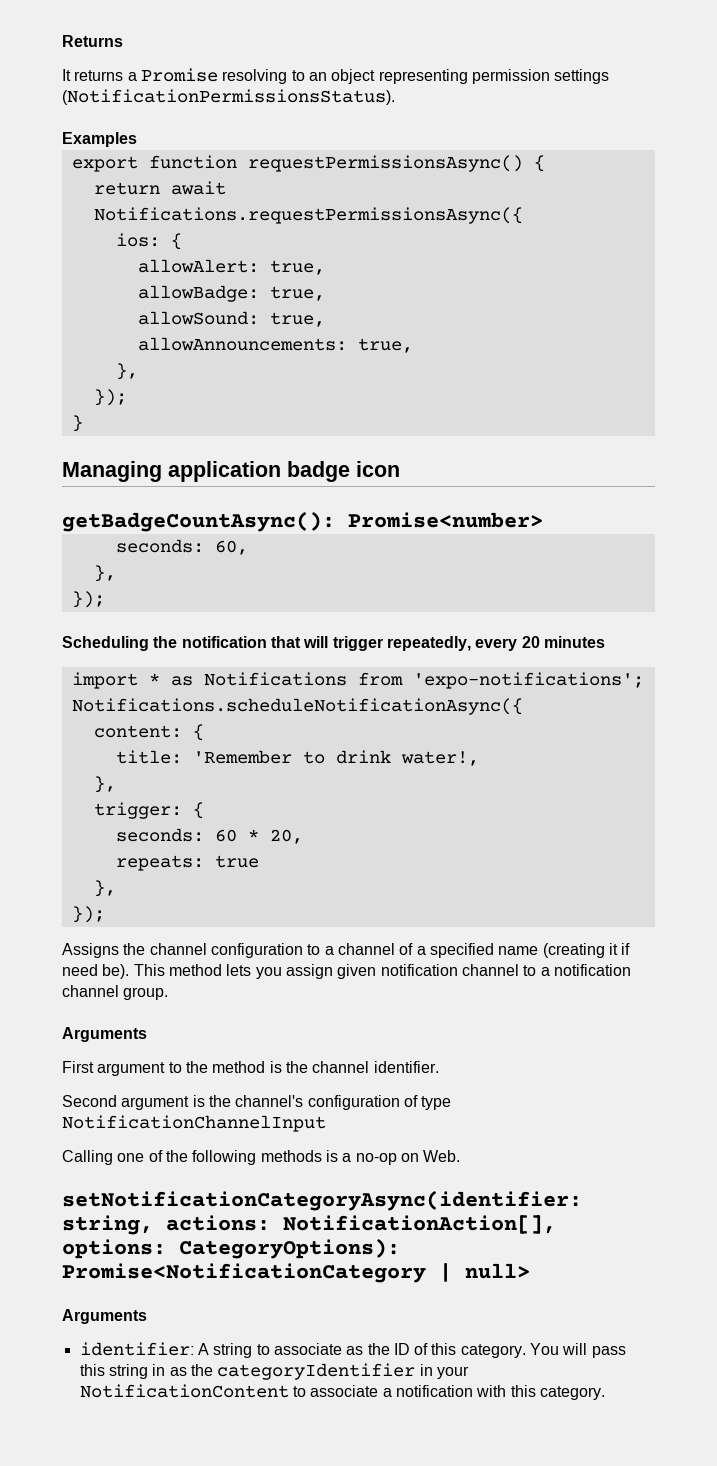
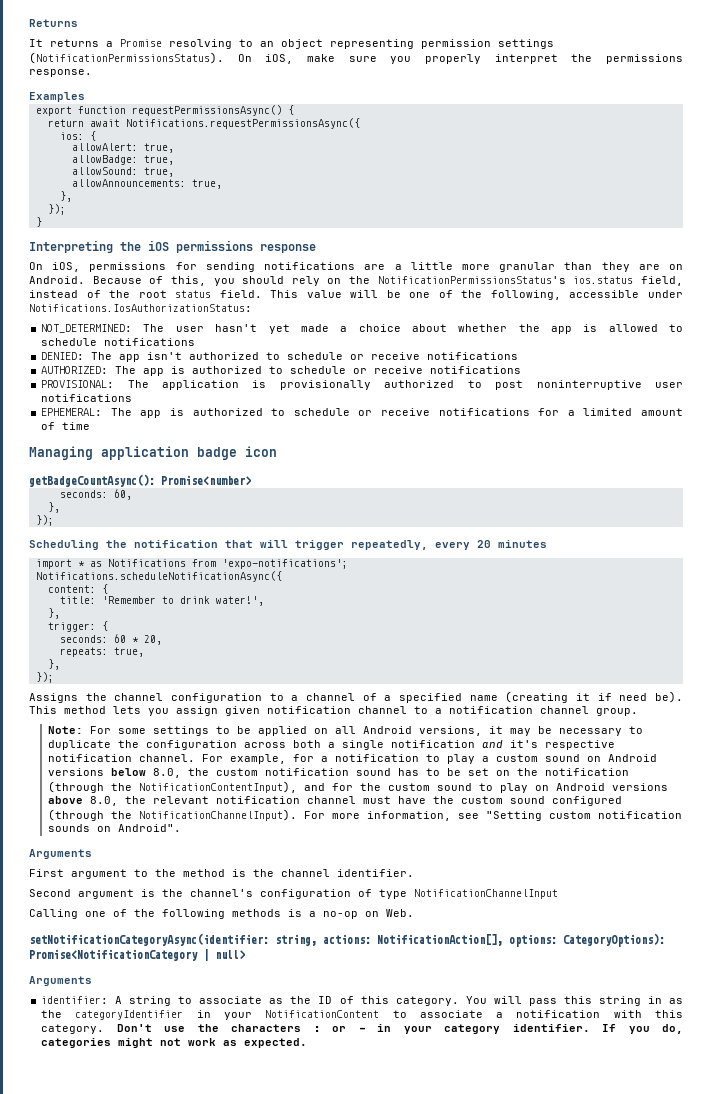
(395, 97) none -> [237,54,683,64] [29,69,92,77] On iOS, make sure you properly interpret the permissions response.
(83, 423) none -> [29,240,316,253] [29,262,683,272] [29,276,683,286] [29,290,684,300] [29,304,252,312] [41,324,684,334] [41,338,196,346] [41,352,519,362] [41,366,522,376] [41,380,683,390] [41,394,133,402] [41,408,684,418] [41,422,91,430] // Interpreting the iOS permissions response // On iOS, permissions for sending notifications are a little more granular than they are on Android. Because of this, you should rely on the NotificationPermissionsStatus's ios.status field, instead of the root status field. This value will be one of the following, accessible under Notifications.IosAuthorizationStatus: // NOT_DETERMINED: The user hasn't yet made a choice about whether the app is allowed to schedule notifications // DENIED: The app isn't authorized to schedule or receive notifications // AUTHORIZED: The app is authorized to schedule or receive notifications // PROVISIONAL: The application is provisionally authorized to post noninterruptive user notifications // EPHEMERAL: The app is authorized to schedule or receive notifications for a limited amount of time
[400,751,479,766] water!, -> [215,596,264,606] water!',
[214,855,259,868] true -> [113,647,144,657] true,
(169, 993) none -> [47,726,643,736] [47,740,615,750] [47,754,657,764] [47,768,629,778] [47,781,668,793] [47,796,622,806] [47,809,682,821] [47,824,181,832] // Note: For some settings to be applied on all Android versions, it may be necessary to duplicate the configuration across both a single notification and it's respective notification channel. For example, for a notification to play a custom sound on Android versions below 8.0, the custom notification sound has to be set on the notification (through the NotificationContentInput), and for the custom sound to play on Android versions above 8.0, the relevant notification channel must have the custom sound configured (through the NotificationChannelInput). For more information, see "Setting custom notification sounds on Android".
(605, 1393) none -> [116,1024,683,1034] [41,1038,308,1048] Don't use the characters : or - in your category identifier. If you do, categories might not work as expected.

